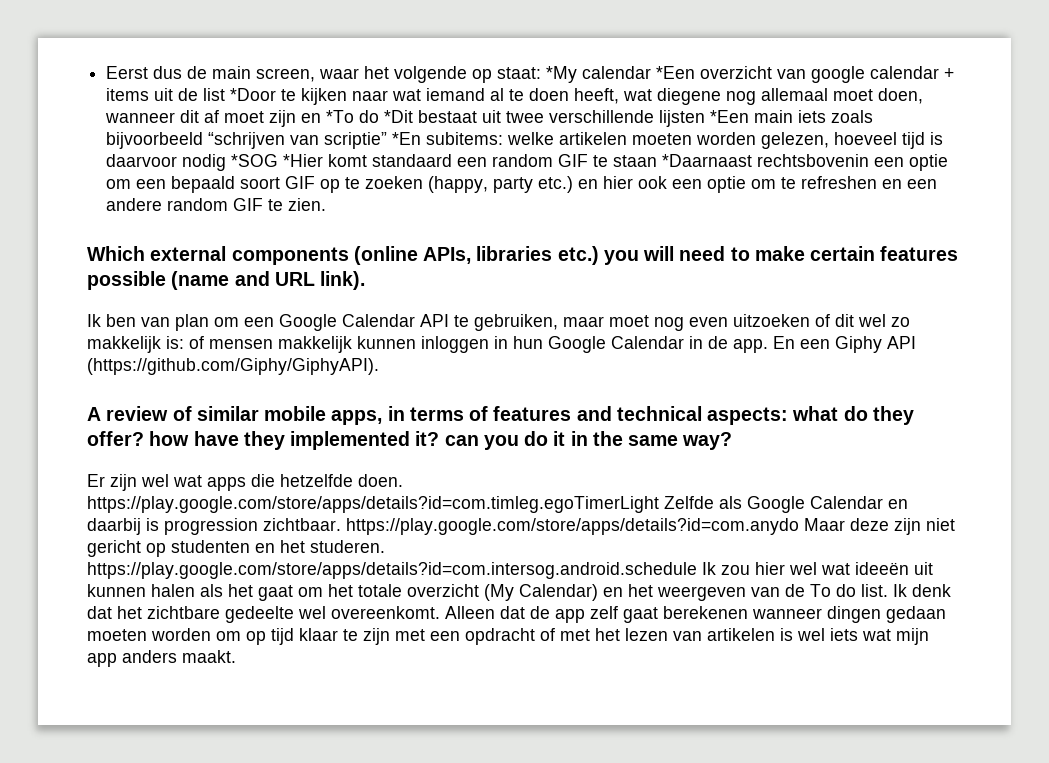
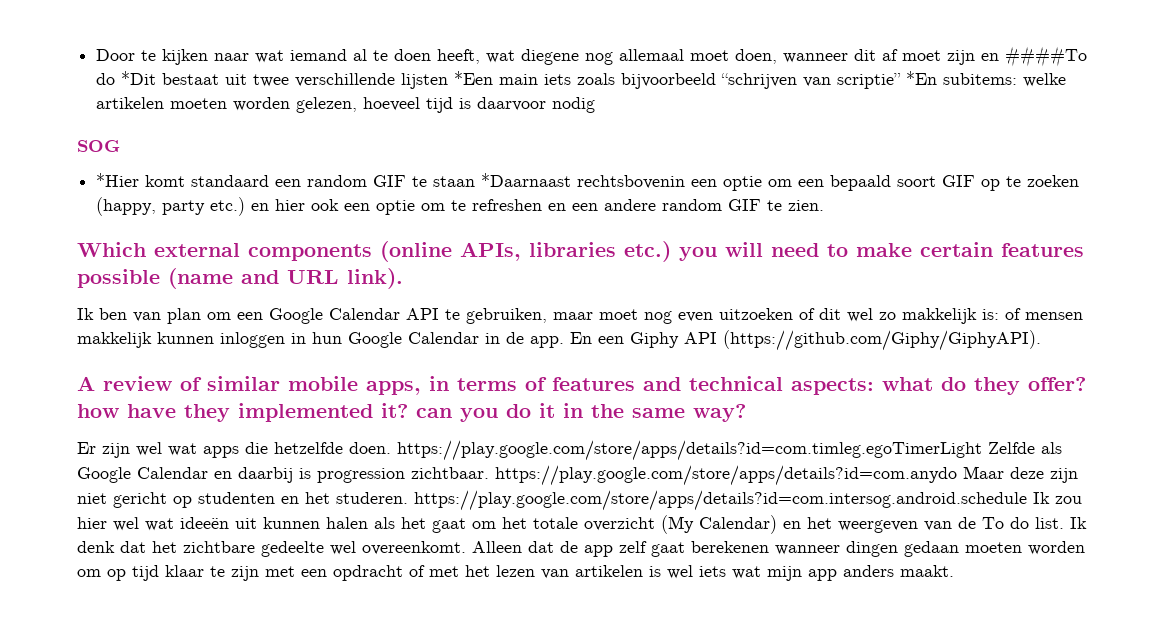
[106,66,955,83] [106,88,277,101] Eerst dus de main screen, waar het volgende op staat: *My calendar *Een overzicht van google calendar + items uit de list *Door -> [96,49,136,61] Door
[326,110,355,123] *To -> [1005,46,1088,67] ####To
[231,154,279,167] *SOG -> [77,140,120,152] // SOG //

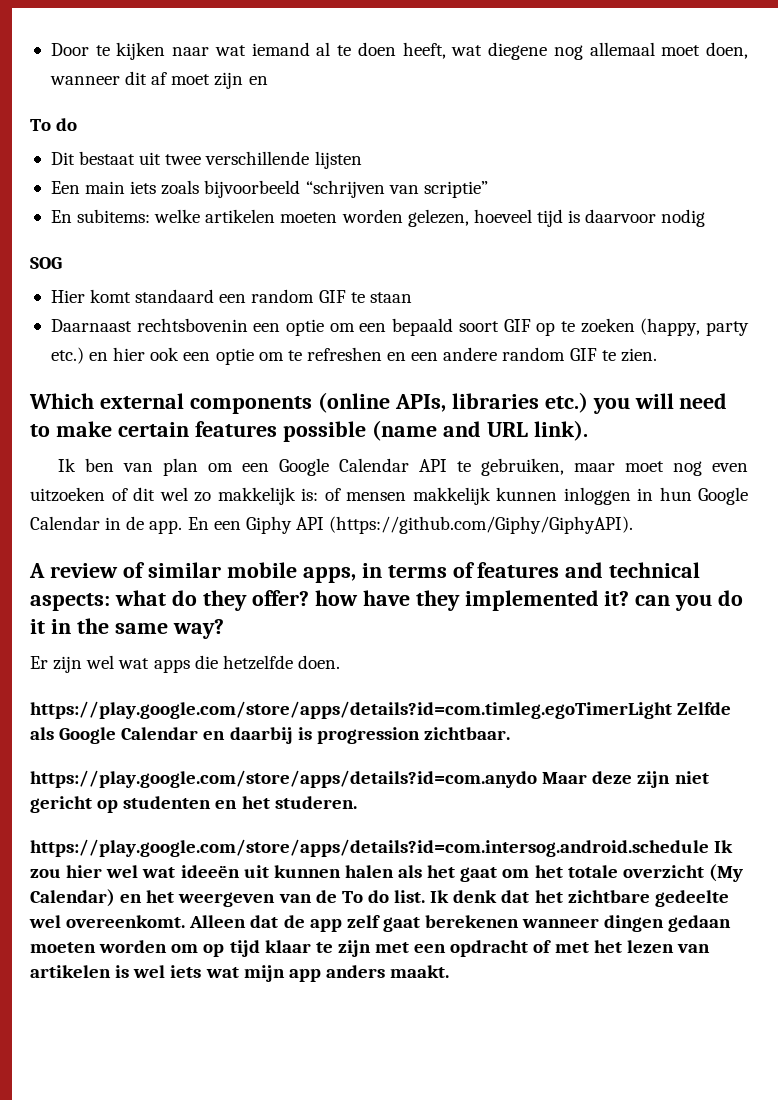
[1005,46,1088,67] [96,71,157,85] ####To do *Dit -> [30,118,78,131] [50,152,75,165] // To do // Dit
[454,71,494,85] *Een -> [50,181,80,194] // Een
[906,71,938,85] *En -> [50,210,72,223] // En
[96,173,140,187] *Hier -> [50,290,85,303] Hier
[481,173,572,187] *Daarnaast -> [50,319,132,332] // Daarnaast
(391, 448) none -> (340, 662) //
(489, 473) none -> (510, 733) //
(408, 498) none -> (357, 802) //

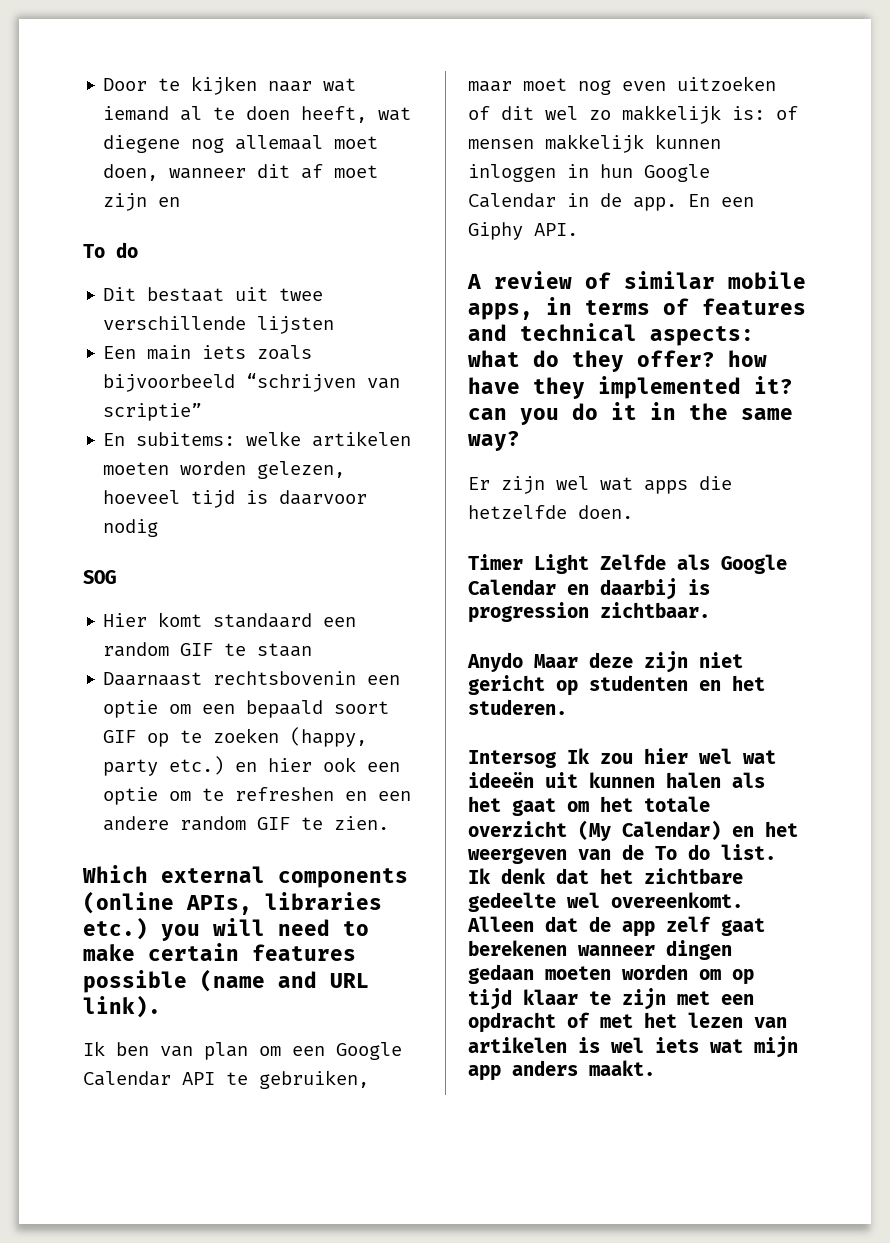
[295,516,634,534] API (https://github.com/Giphy/GiphyAPI). -> [534,223,578,236] API.
[30,701,672,719] https://play.google.com/store/apps/details?id=com.timleg.egoTimerLight -> [468,554,589,574] Timer Light
[30,770,537,788] https://play.google.com/store/apps/details?id=com.anydo -> [467,652,523,672] Anydo
[30,839,709,857] https://play.google.com/store/apps/details?id=com.intersog.android.schedule -> [468,750,556,768] Intersog

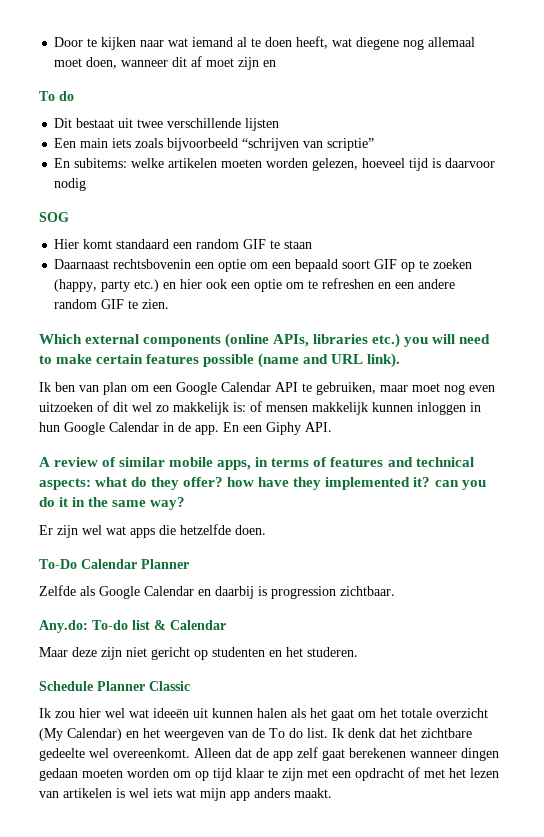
[468,554,589,574] Timer Light -> [39,559,189,569] To-Do Calendar Planner //
[467,652,523,672] Anydo -> [39,620,226,633] Any.do: To-do list & Calendar //
[468,750,556,768] Intersog -> [39,681,190,691] Schedule Planner Classic //

